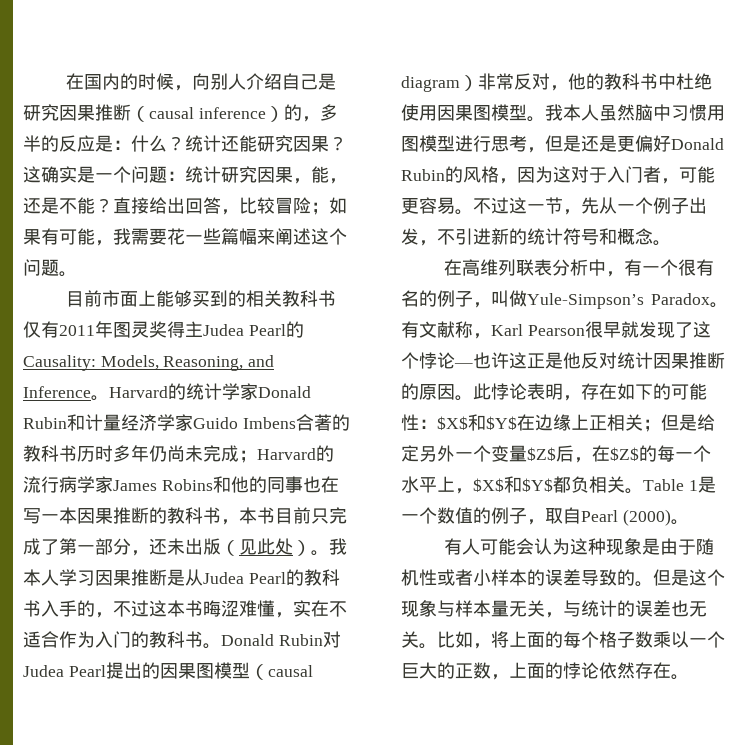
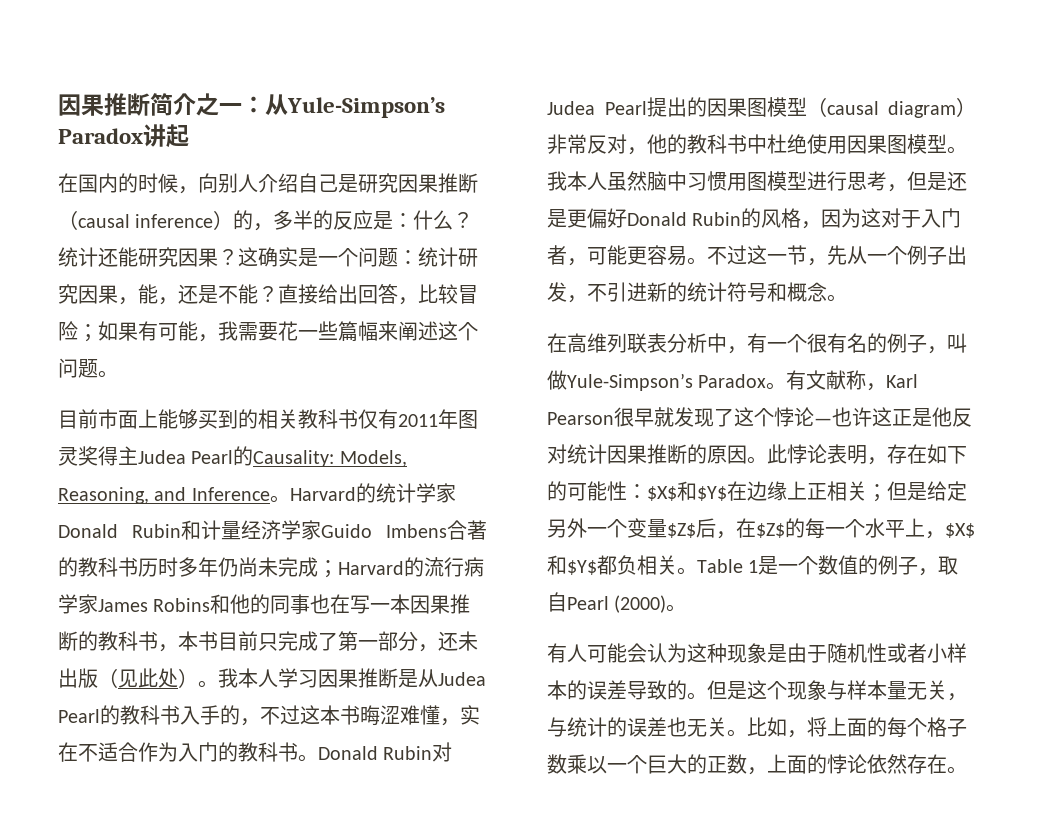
(66, 81) none -> [58,93,445,118] [58,124,189,148] 因果推断简介之一：从Yule-Simpson’s Paradox讲起 //

